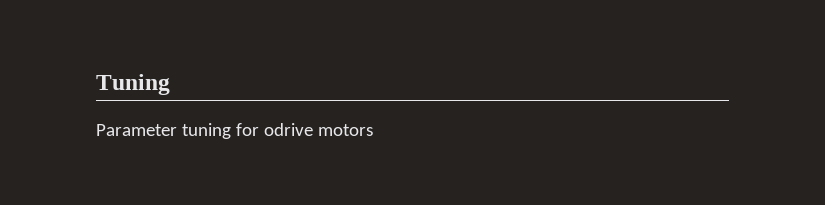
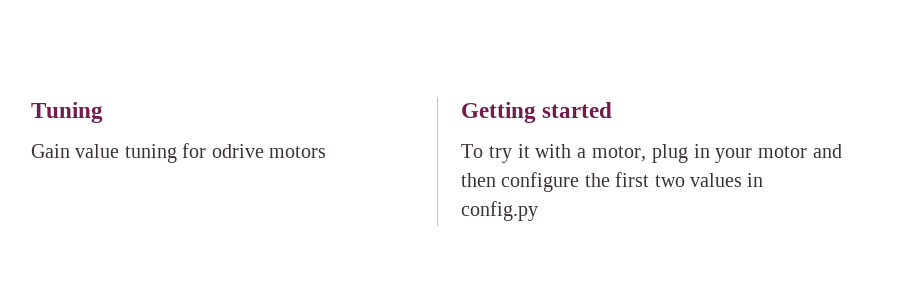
[96,124,177,136] Parameter -> [31,144,120,158] Gain value
(373, 130) none -> [461,102,613,123] [461,144,842,163] [461,172,764,192] [461,201,538,221] // Getting started // To try it with a motor, plug in your motor and then configure the first two values in config.py

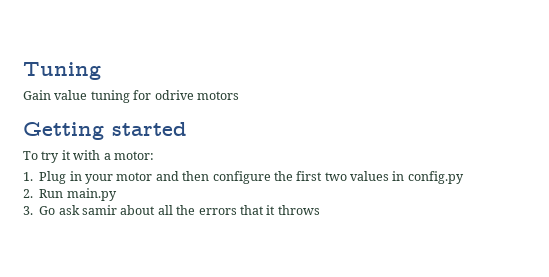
[592,144,688,163] motor, plug -> [113,151,154,160] [23,171,67,184] motor: // 1. Plug
(538, 211) none -> [23,188,117,201] [23,205,320,215] // 2. Run main.py // 3. Go ask samir about all the errors that it throws

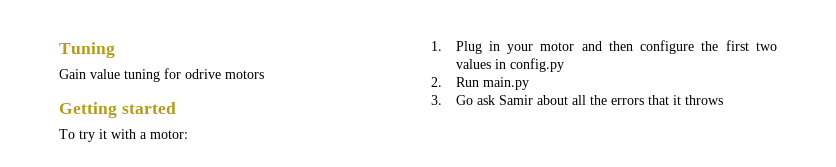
[82,205,117,215] samir -> [498,95,533,105] Samir

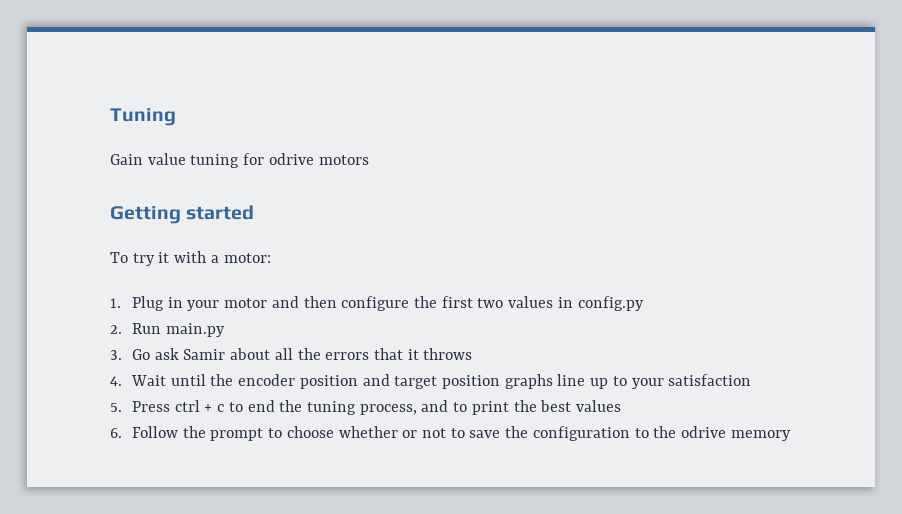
(723, 100) none -> [110,374,752,389] [110,400,622,415] [110,426,791,441] // 4. Wait until the encoder position and target position graphs line up to your satisfaction // 5. Press ctrl + c to end the tuning process, and to print the best values // 6. Follow the prompt to choose whether or not to save the configuration to the odrive memory

